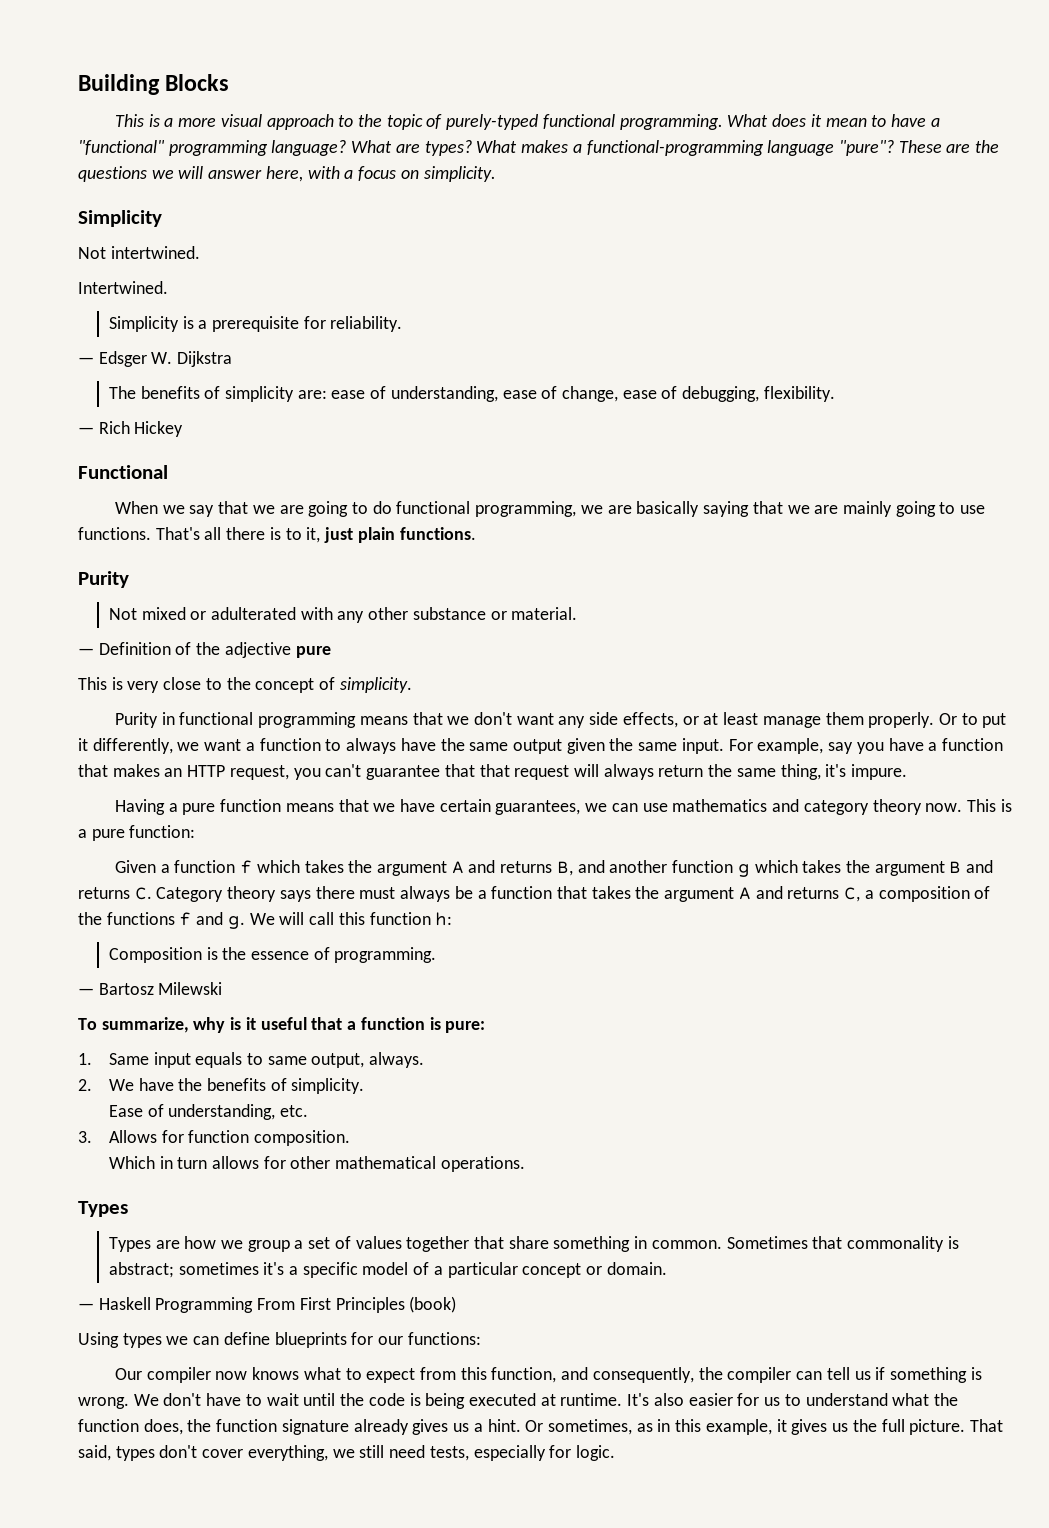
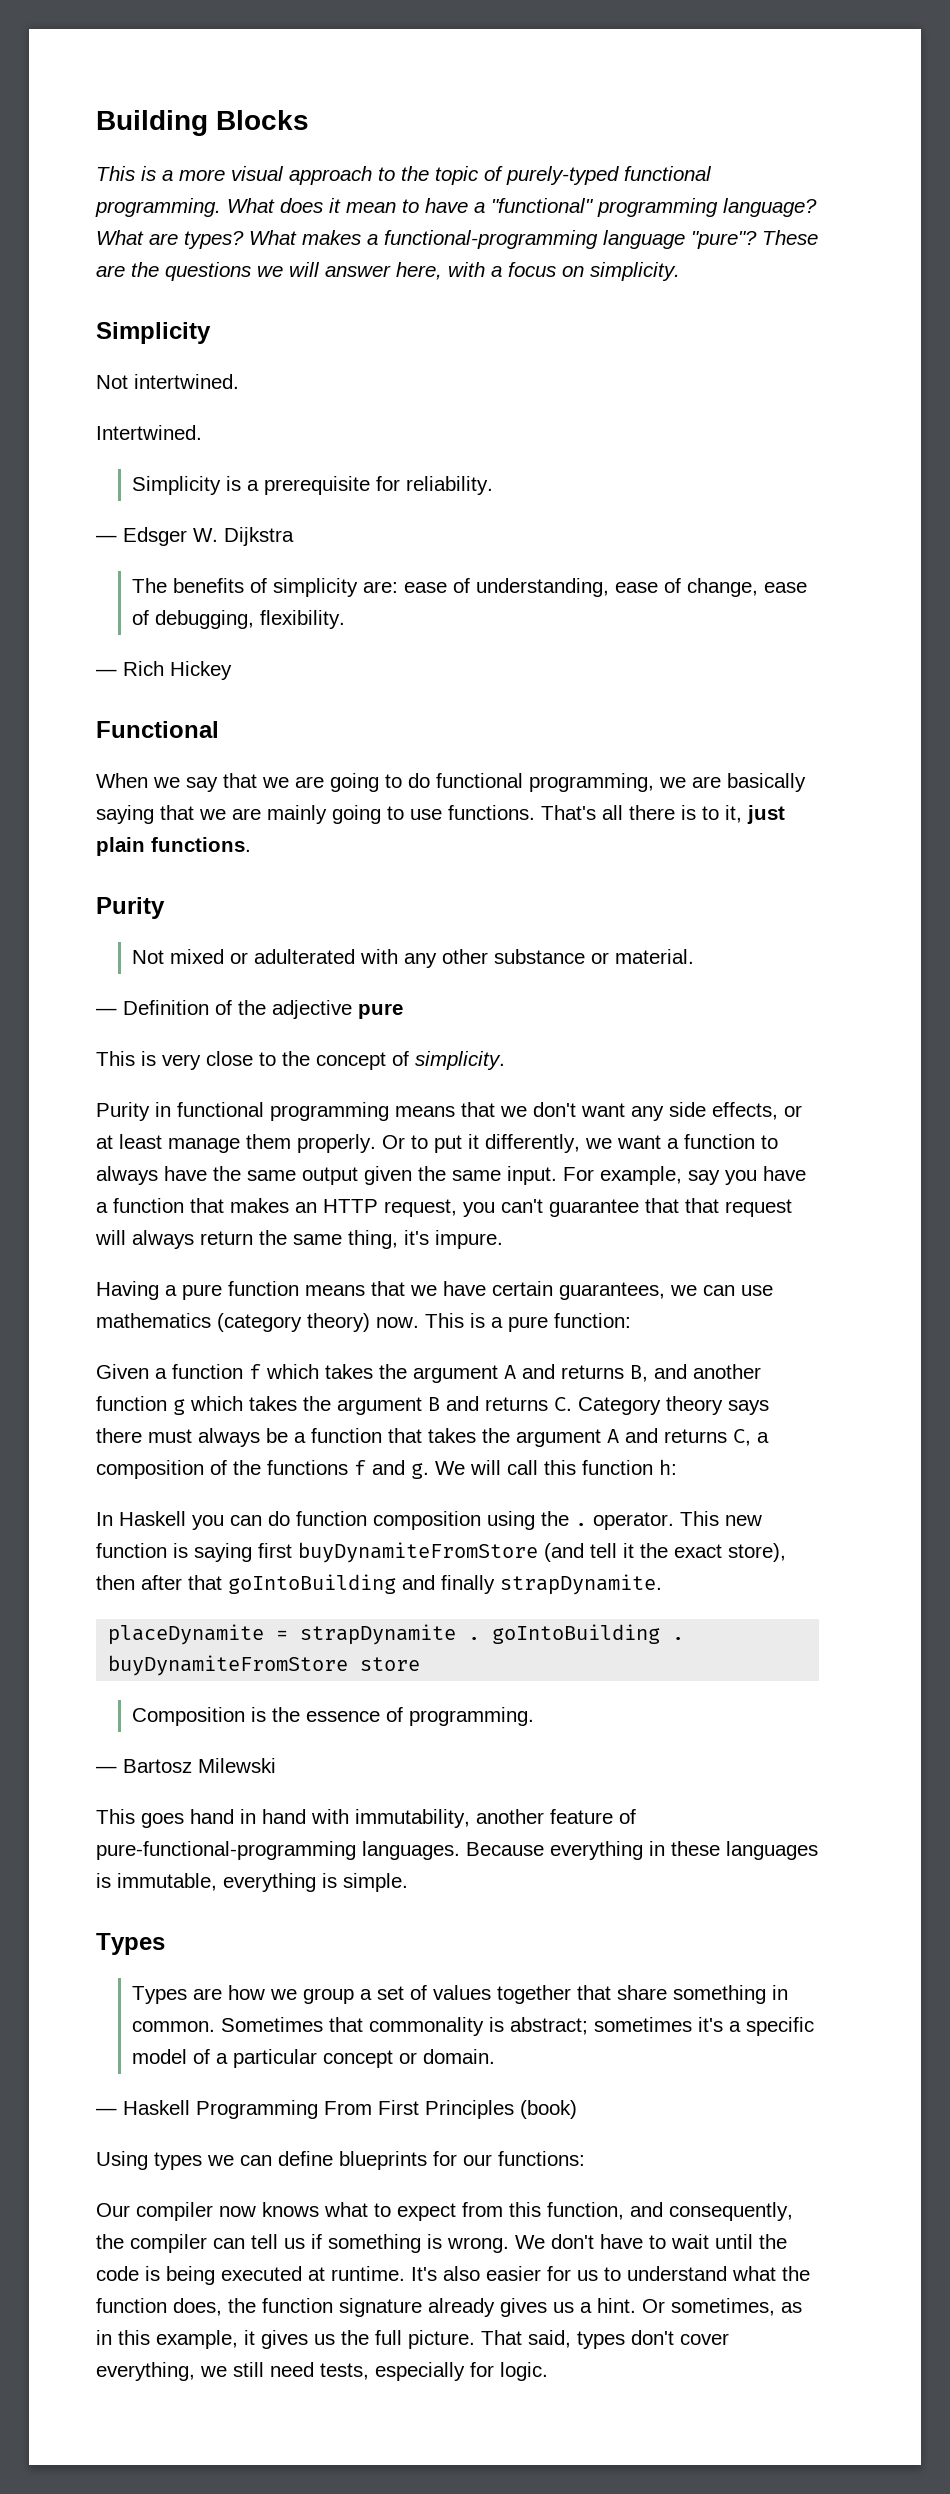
[772,799,922,815] and category theory -> [217,1313,370,1332] (category theory)
(453, 919) none -> [96,1511,762,1530] [96,1542,786,1563] [96,1574,662,1595] [108,1624,685,1645] [108,1655,421,1676] // In Haskell you can do function composition using the . operator. This new function is saying first buyDynamiteFromStore (and tell it the exact store), then after that goIntoBuilding and finally strapDynamite. // placeDynamite = strapDynamite . goIntoBuilding . buyDynamiteFromStore store
[78,1017,486,1033] [78,1052,425,1068] [78,1078,365,1094] [108,1104,308,1120] [78,1130,350,1146] [108,1156,525,1172] To summarize, why is it useful that a function is pure: // 1. Same input equals to same output, always. // 2. We have the benefits of simplicity. // Ease of understanding, etc. // 3. Allows for function composition. // Which in turn allows for other mathematical operations. -> [96,1809,636,1828] [96,1841,818,1860] [96,1873,408,1892] This goes hand in hand with immutability, another feature of pure-functional-programming languages. Because everything in these languages is immutable, everything is simple.

